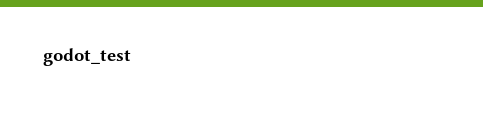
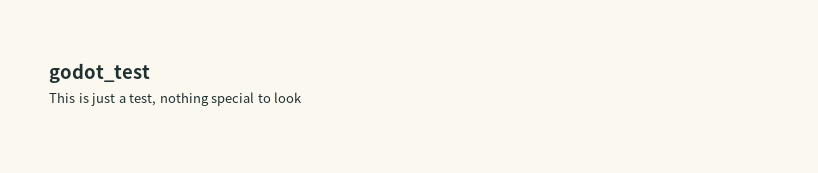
(131, 57) none -> [49,92,303,106] // This is just a test, nothing special to look

